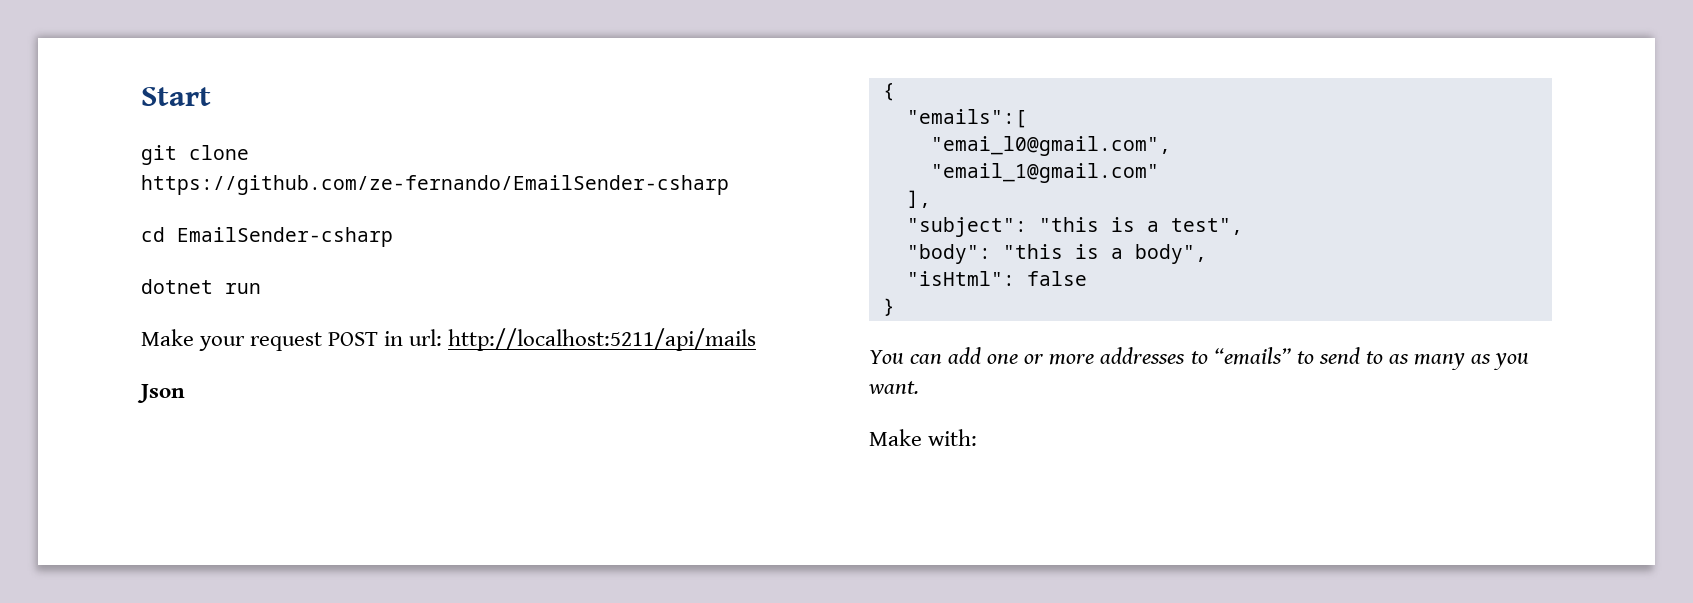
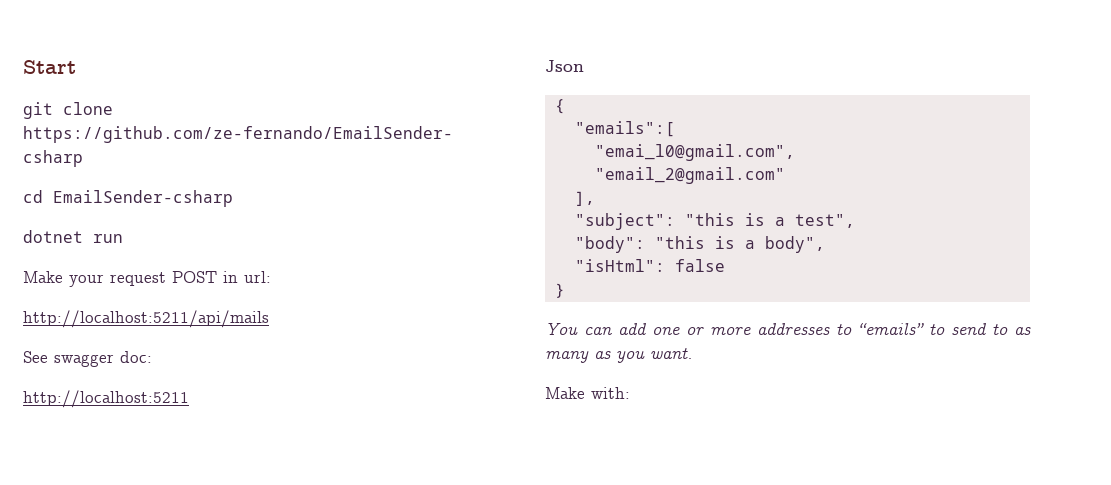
(443, 337) none -> (271, 277) //
(757, 339) none -> [23,351,152,367] [23,390,189,408] // See swagger doc: // http://localhost:5211
[930,163,1159,183] "email_1@gmail.com" -> [594,167,785,184] "email_2@gmail.com"

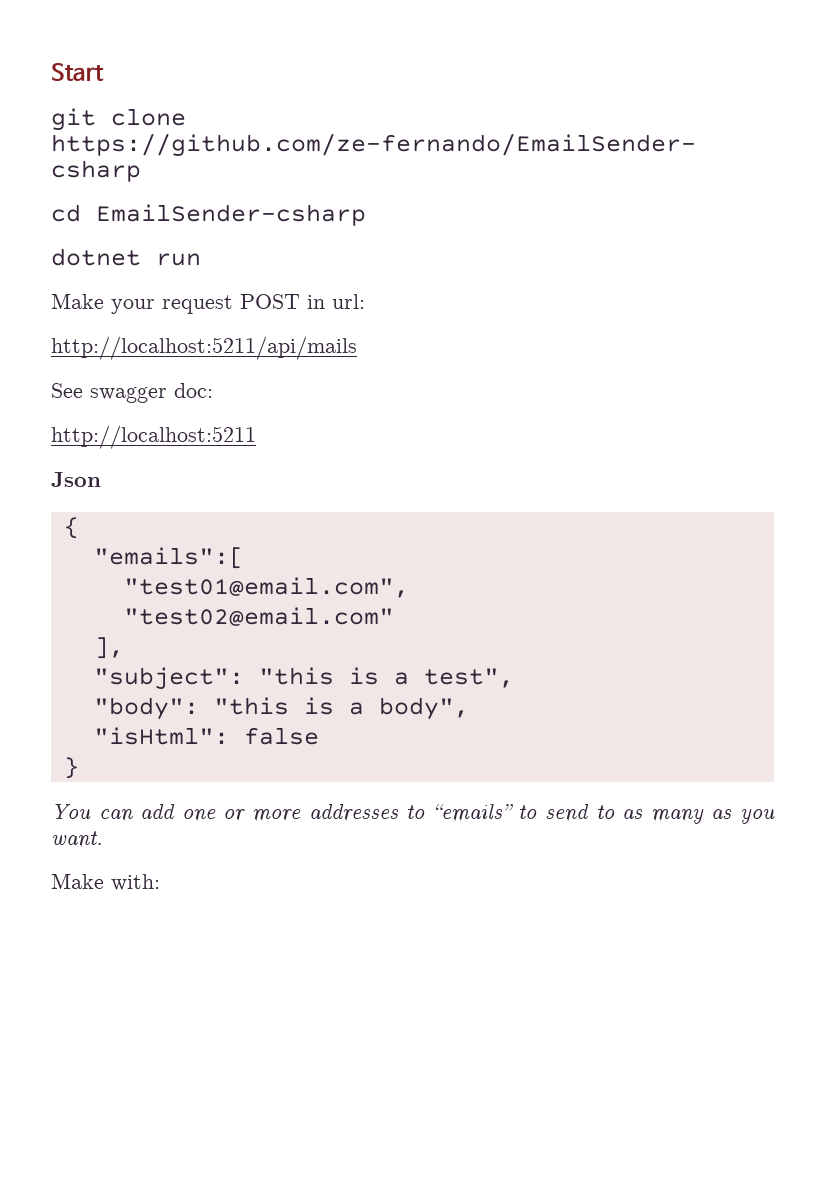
[594,144,795,161] [594,167,785,184] "emai_l0@gmail.com", // "email_2@gmail.com" -> [123,577,409,598] [123,607,394,626] "test01@email.com", // "test02@email.com"

